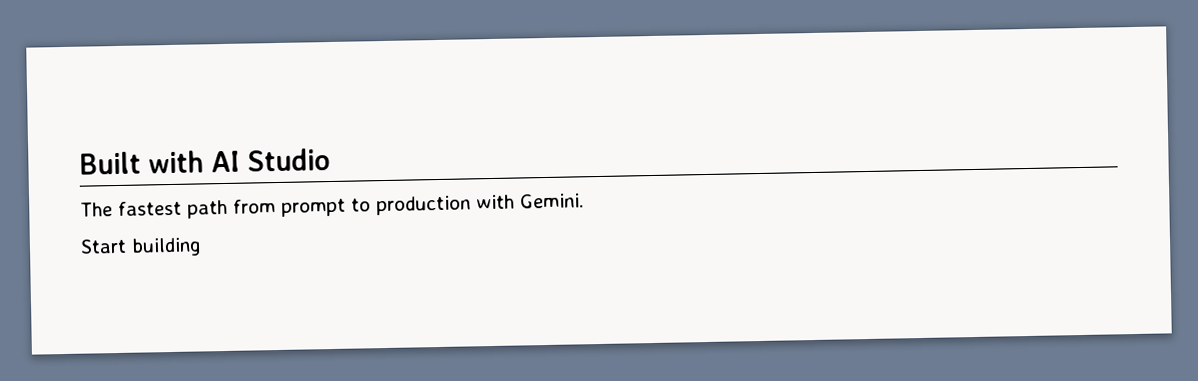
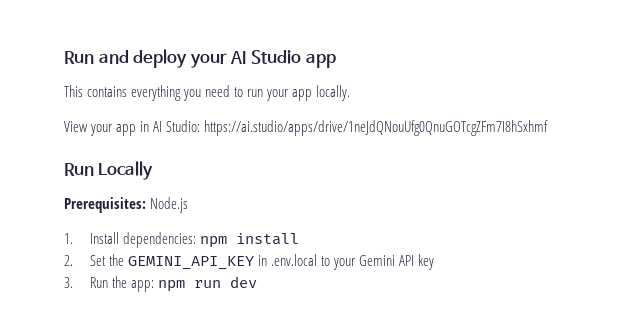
[79,148,331,175] [80,193,584,219] [80,237,202,257] Built with AI Studio // The fastest path from prompt to production with Gemini. // Start building -> [64,49,336,68] [64,85,351,101] [64,120,549,136] [64,161,154,180] [64,197,189,213] [64,232,300,248] [64,254,435,270] [64,276,258,292] Run and deploy your AI Studio app // This contains everything you need to run your app locally. // View your app in AI Studio: https://ai.studio/apps/drive/1neJdQNouUfg0QnuGOTcgZFm7I8hSxhmf // Run Locally // Prerequisites: Node.js // 1. Install dependencies: npm install // 2. Set the GEMINI_API_KEY in .env.local to your Gemini API key // 3. Run the app: npm run dev

